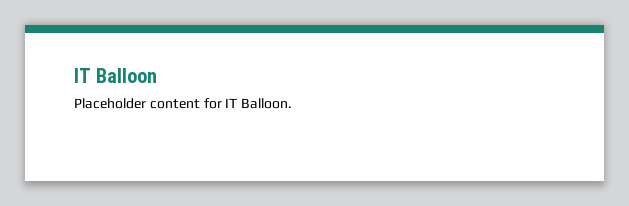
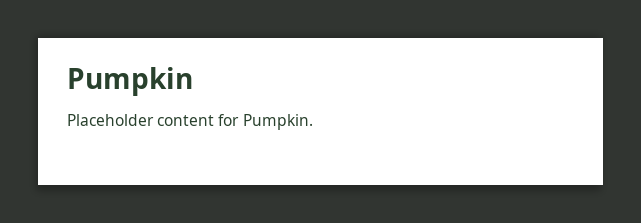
[74,68,158,83] IT Balloon -> [67,67,193,96] Pumpkin
[225,98,293,109] IT Balloon. -> [242,114,313,130] Pumpkin.

